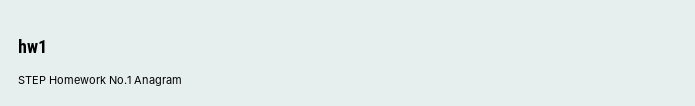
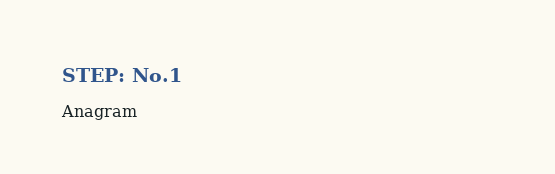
[18,39,47,53] [18,76,131,84] hw1 // STEP Homework No.1 -> [62,68,182,82] STEP: No.1 //

